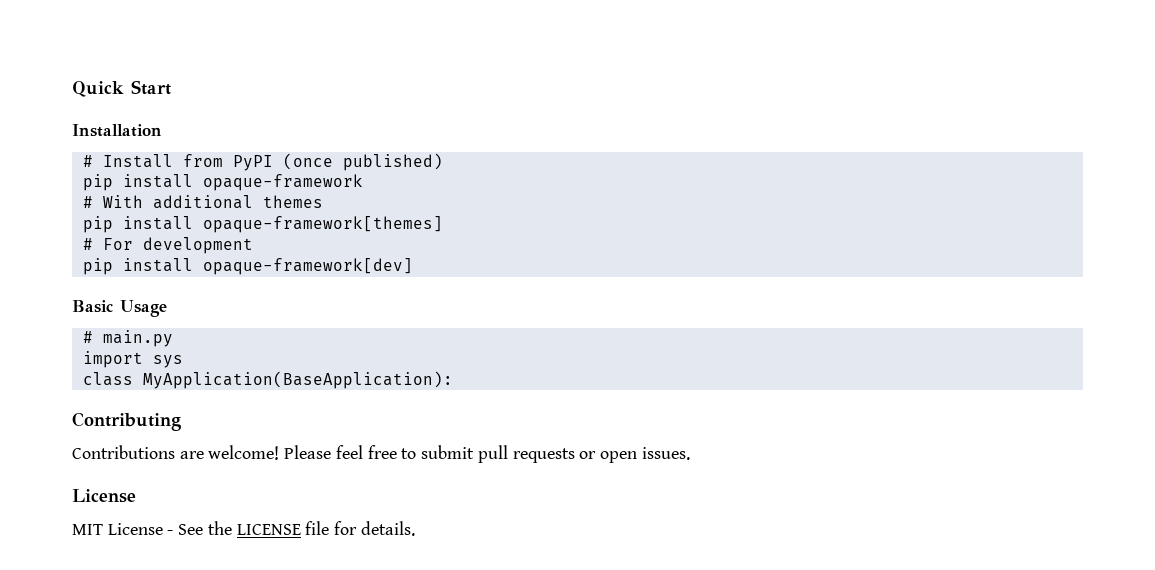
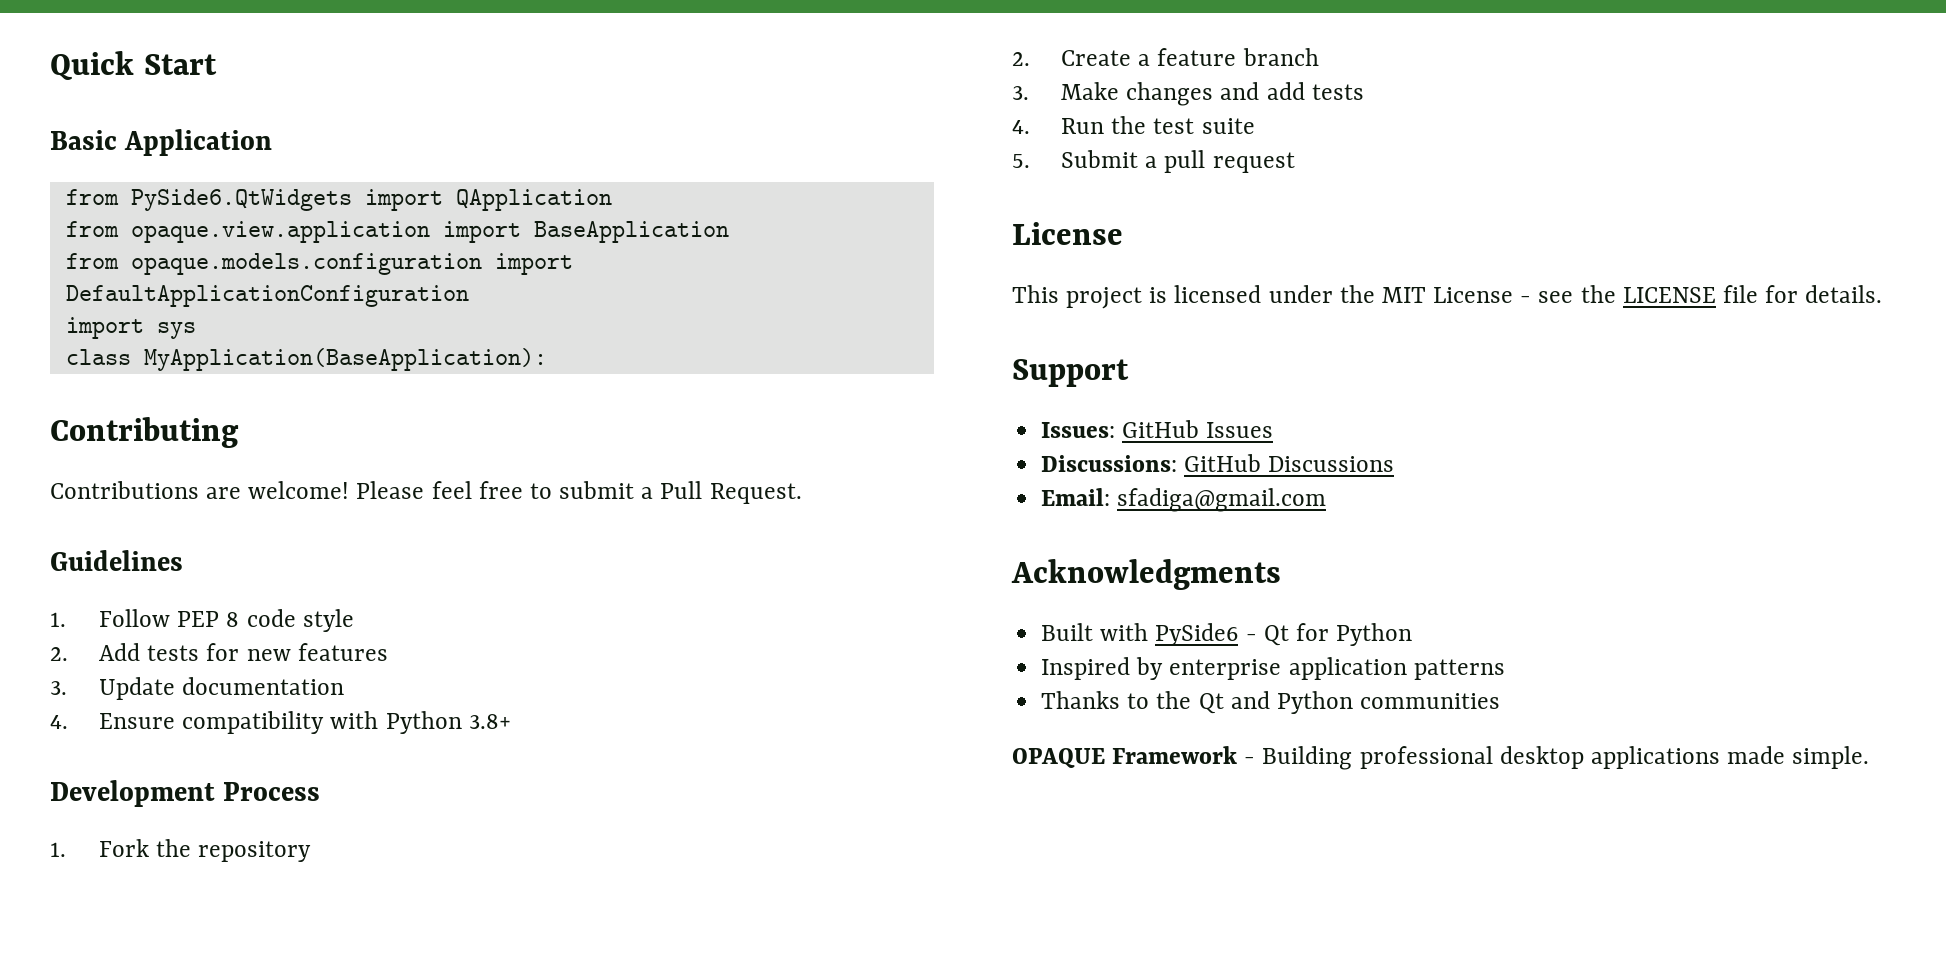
[72,124,162,137] [82,153,443,171] [82,174,363,191] [82,195,323,209] [82,216,443,233] [82,237,253,254] [82,258,413,275] [72,300,167,317] [82,330,173,347] Installation // # Install from PyPI (once published) // pip install opaque-framework // # With additional themes // pip install opaque-framework[themes] // # For development // pip install opaque-framework[dev] // Basic Usage // # main.py -> [50,129,273,156] [65,189,612,211] [65,221,729,243] [65,253,573,275] [65,285,469,307] Basic Application // from PySide6.QtWidgets import QApplication // from opaque.view.application import BaseApplication // from opaque.models.configuration import DefaultApplicationConfiguration
[477,445,690,463] [72,489,136,503] pull requests or open issues. // License // -> [641,481,802,504] [50,550,183,571] [50,609,354,632] [50,643,388,661] [50,677,345,700] [50,711,511,734] [50,780,321,807] [50,839,312,862] [1012,48,1319,66] [1012,82,1364,106] [1012,116,1255,134] [1012,150,1295,173] [1012,222,1123,245] [1012,285,1375,309] a Pull Request. // Guidelines // 1. Follow PEP 8 code style // 2. Add tests for new features // 3. Update documentation // 4. Ensure compatibility with Python 3.8+ // Development Process // 1. Fork the repository // 2. Create a feature branch // 3. Make changes and add tests // 4. Run the test suite // 5. Submit a pull request // License // This project is licensed under the
[178,524,204,535] See -> [1538,291,1574,303] see
(415, 528) none -> [1012,359,1129,387] [1041,420,1274,438] [1041,454,1395,472] [1041,488,1327,512] [1011,559,1281,590] [1041,623,1413,646] [1041,657,1505,680] [1041,691,1501,714] [1012,746,1870,770] // Support // Issues: GitHub Issues // Discussions: GitHub Discussions // Email: sfadiga@gmail.com // Acknowledgments // Built with PySide6 - Qt for Python // Inspired by enterprise application patterns // Thanks to the Qt and Python communities // OPAQUE Framework - Building professional desktop applications made simple.

